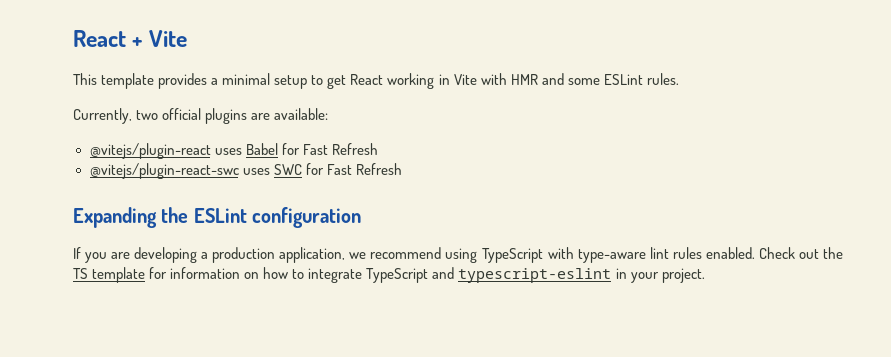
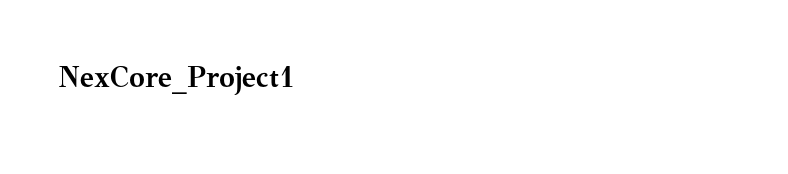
[73,30,187,47] [73,73,679,89] [73,108,329,124] [89,143,378,159] [89,163,402,179] [73,207,362,228] [73,247,843,263] [73,267,705,283] React + Vite // This template provides a minimal setup to get React working in Vite with HMR and some ESLint rules. // Currently, two official plugins are available: // @vitejs/plugin-react uses Babel for Fast Refresh // @vitejs/plugin-react-swc uses SWC for Fast Refresh // Expanding the ESLint configuration // If you are developing a production application, we recommend using TypeScript with type-aware lint rules enabled. Check out the TS template for information on how to integrate TypeScript and typescript-eslint in your project. -> [58,65,295,95] NexCore_Project1

